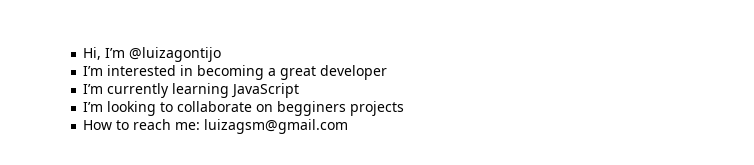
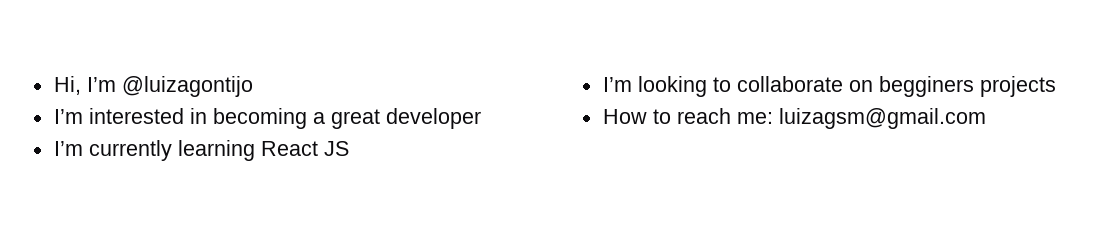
[231,83,300,98] JavaScript -> [260,141,349,156] React JS

